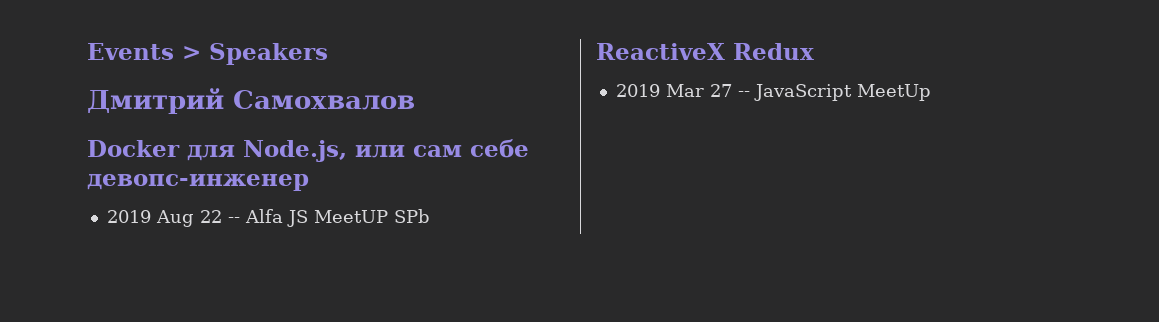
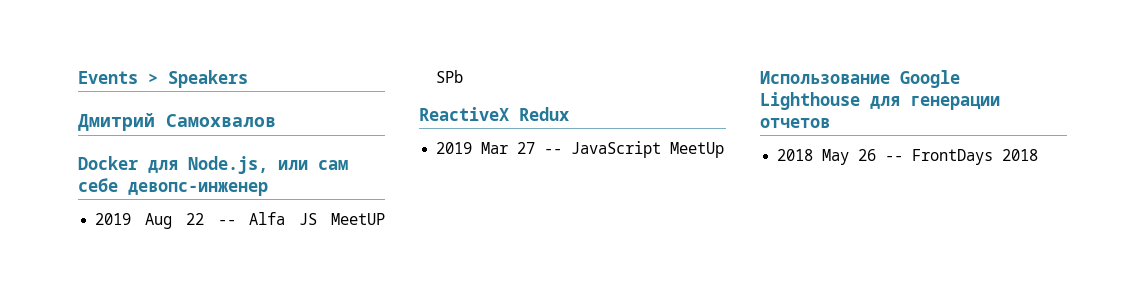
(931, 92) none -> [760,70,960,88] [760,92,1000,110] [760,118,830,128] [777,149,1039,165] // Использование Google Lighthouse для генерации отчетов // 2018 May 26 -- FrontDays 2018

